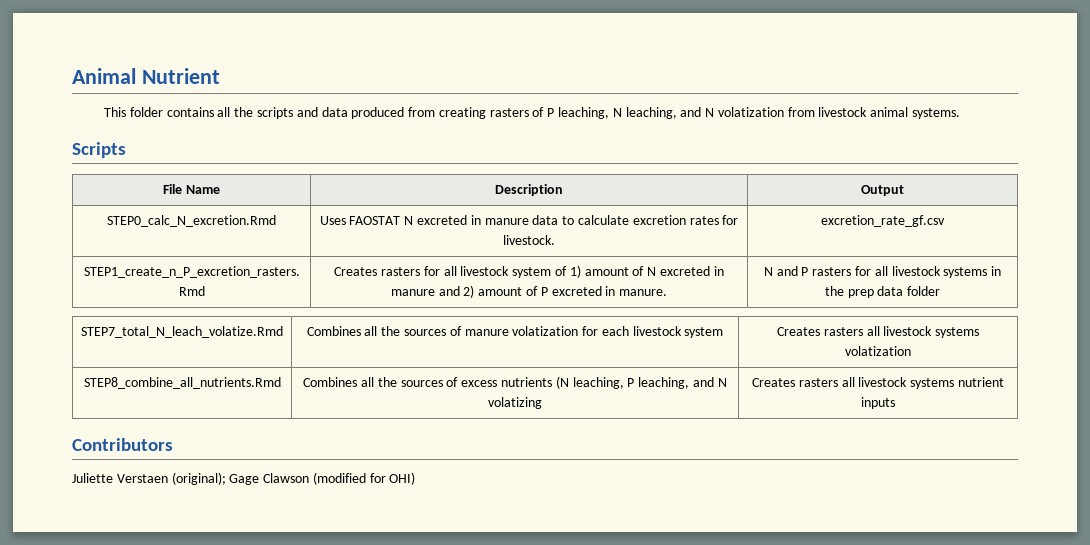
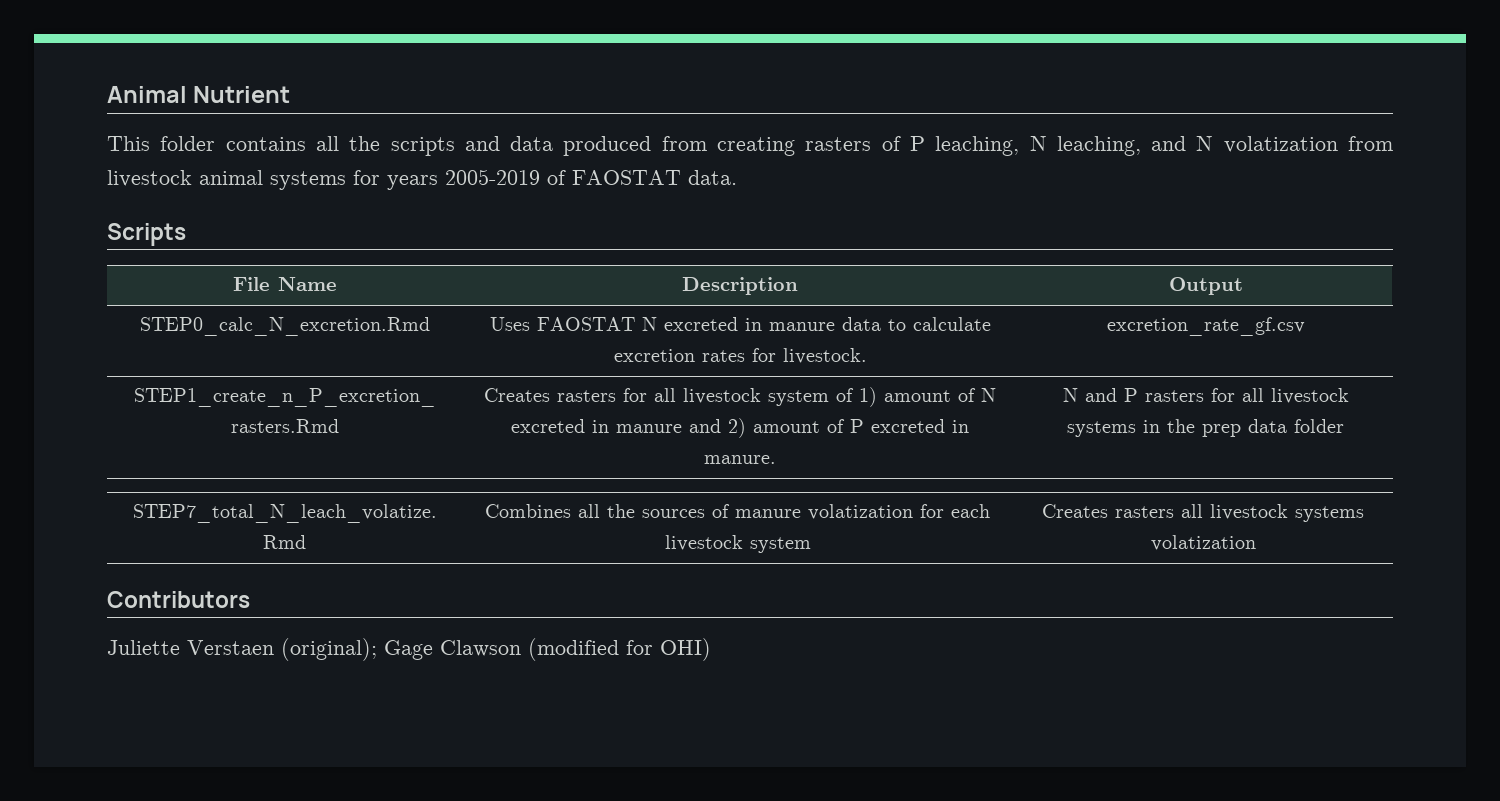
[911,108,960,119] systems. -> [270,169,737,190] systems for years 2005-2019 of FAOSTAT data.
[83,377,281,389] [303,376,727,389] [488,397,542,409] [752,377,1004,389] [861,397,895,409] // STEP8_combine_all_nutrients.Rmd | Combines all the sources of excess nutrients (N leaching, P leaching, and N volatizing | Creates rasters all livestock systems nutrient inputs -> (1256, 543) none

